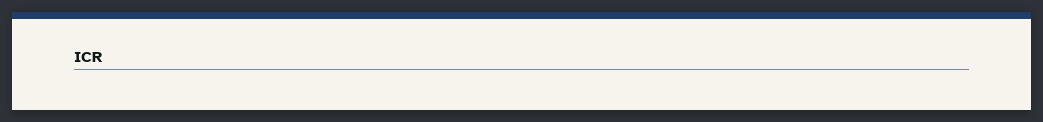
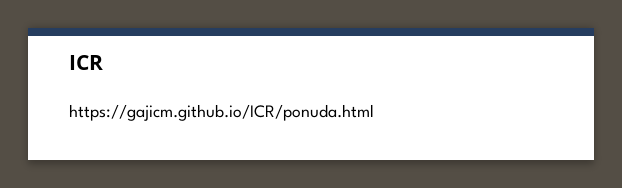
(103, 57) none -> [69,104,374,121] // https://gajicm.github.io/ICR/ponuda.html

